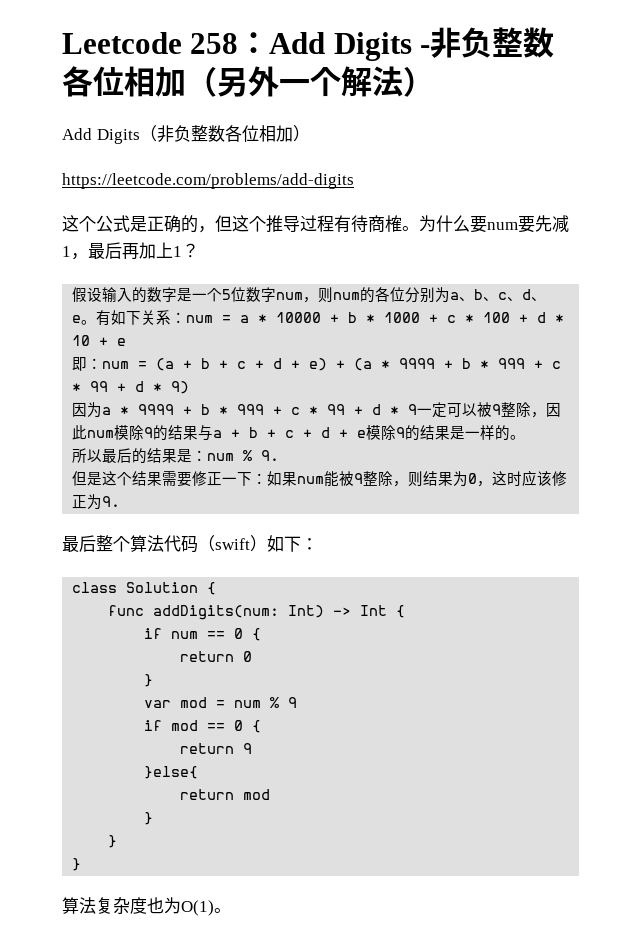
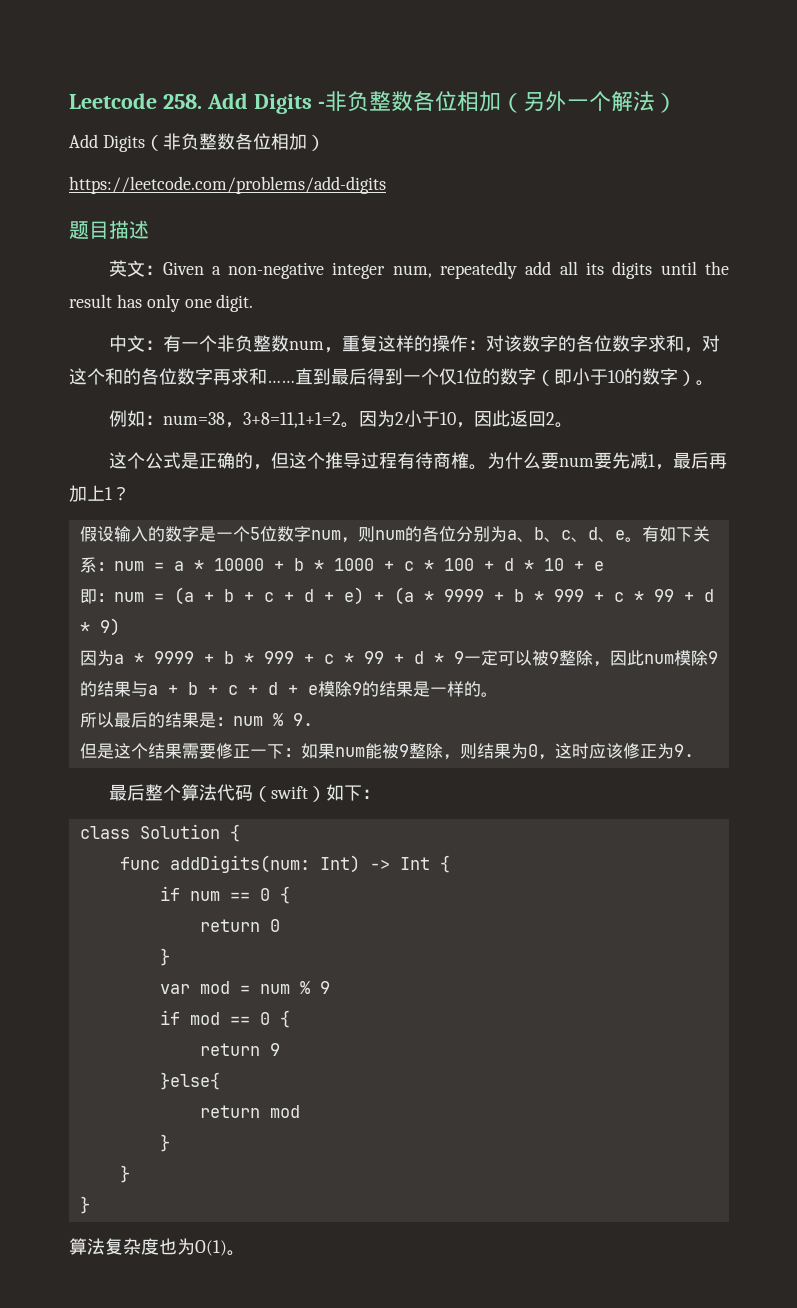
[190,32,270,54] 258： -> [162,94,202,109] 258.
(354, 181) none -> [69,220,149,239] [108,260,730,279] [69,294,254,312] [108,335,720,353] [69,368,714,386] [108,410,573,428] // 题目描述 // 英文：Given a non-negative integer num, repeatedly add all its digits until the result has only one digit. // 中文：有一个非负整数num，重复这样的操作：对该数字的各位数字求和，对这个和的各位数字再求和……直到最后得到一个仅1位的数字（即小于10的数字）。 // 例如：num=38，3+8=11,1+1=2。因为2小于10，因此返回2。

